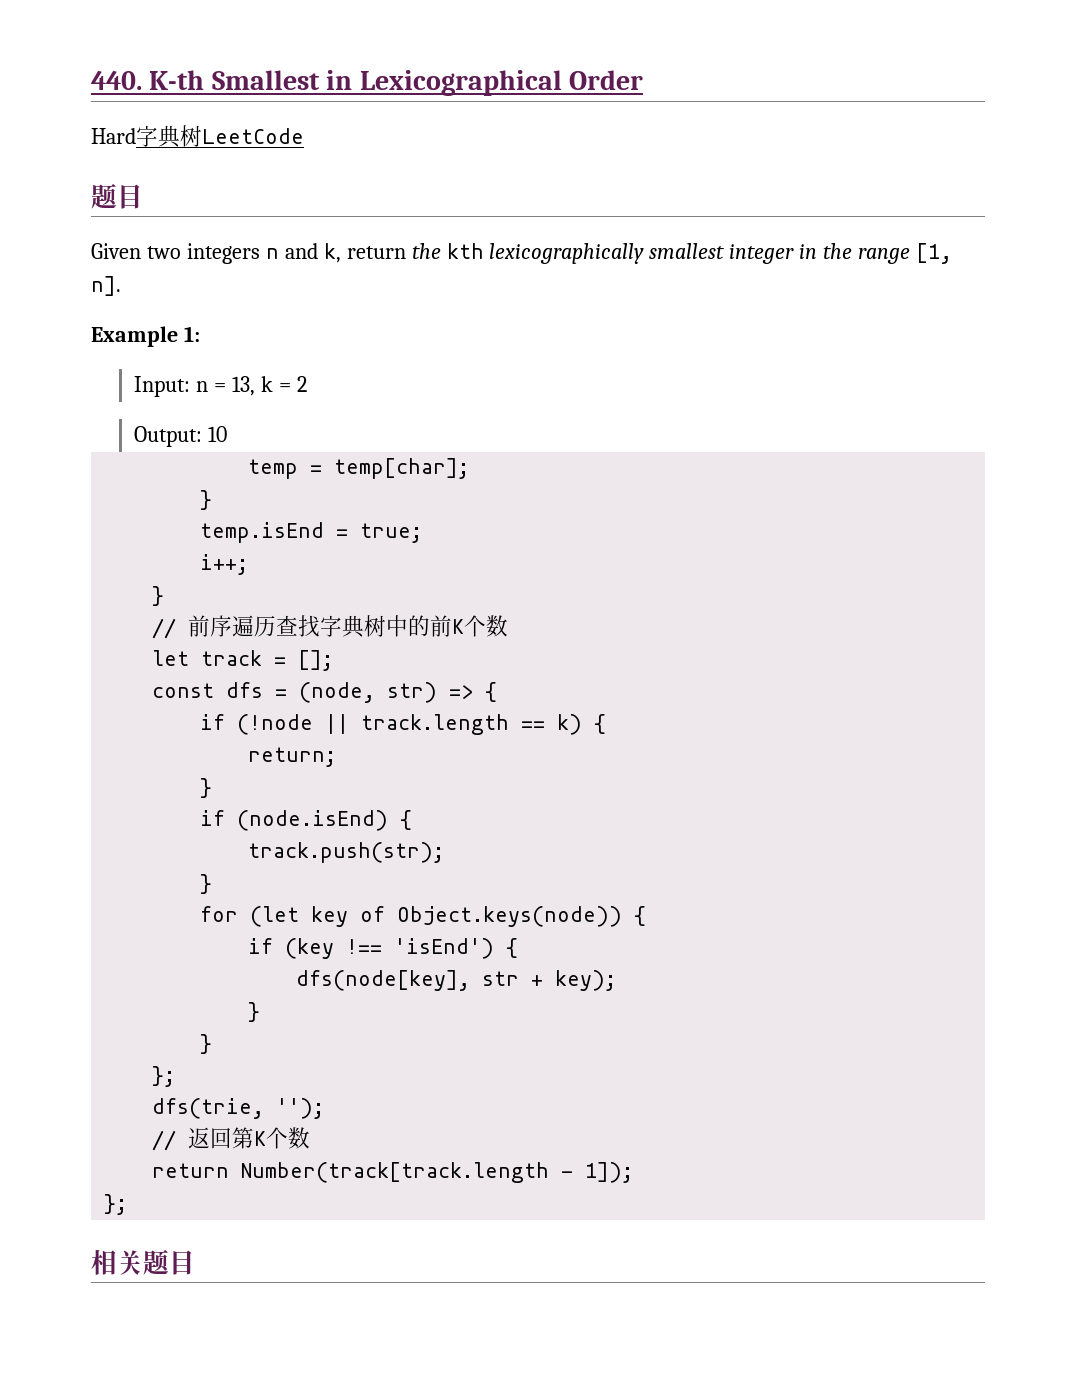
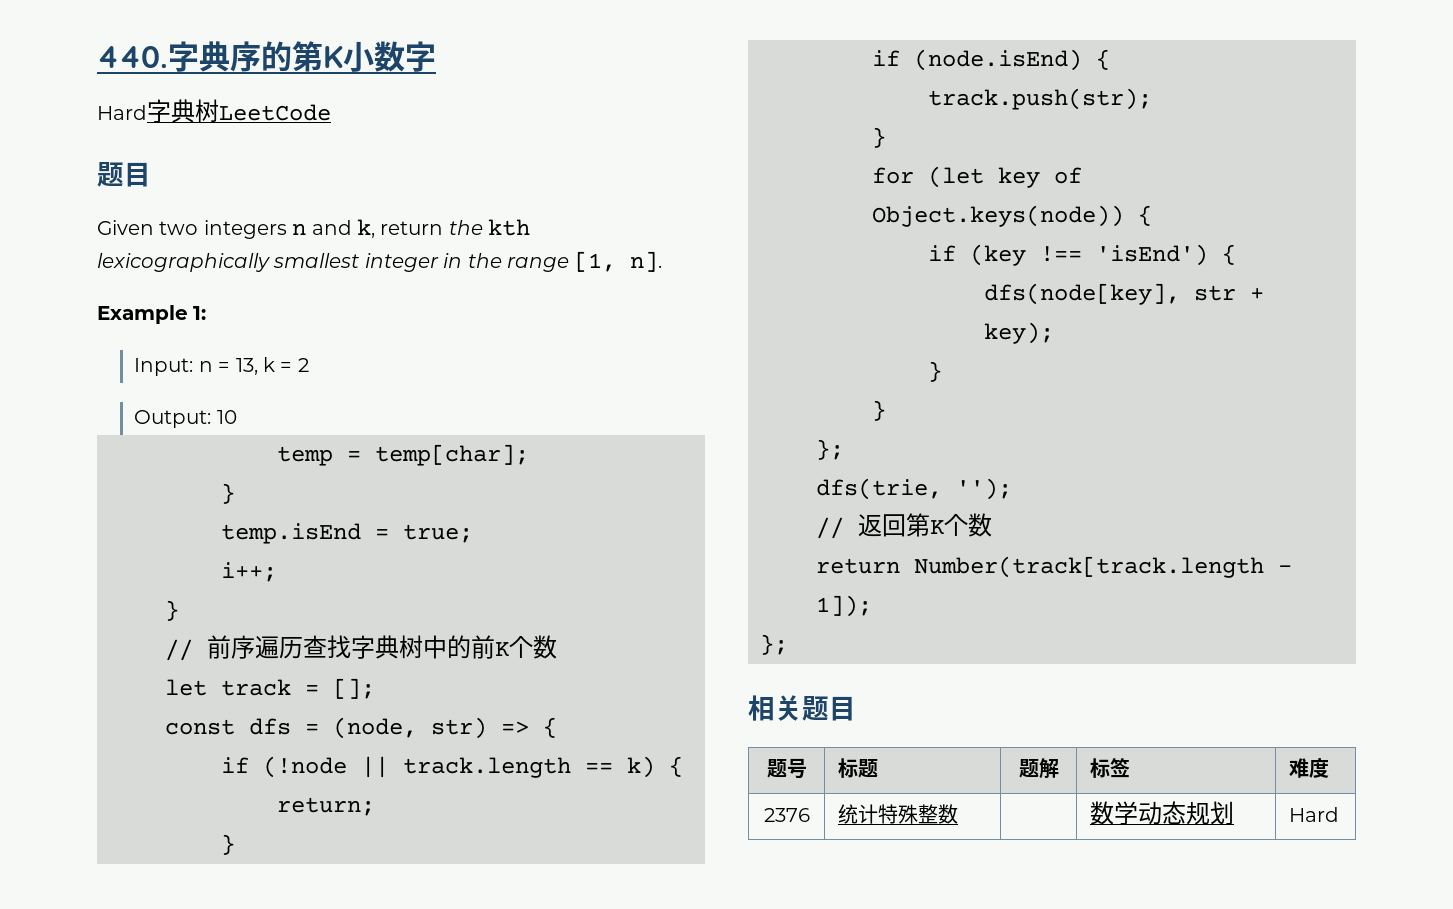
[149,70,644,96] K-th Smallest in Lexicographical Order -> [168,41,436,72] 字典序的第K小数字
(195, 1262) none -> [766,758,807,779] [838,758,879,778] [1018,758,1059,779] [1090,758,1131,778] [1289,758,1330,778] [763,808,810,822] [838,804,959,824] [1090,801,1235,825] [1289,807,1340,822] // 题号 | 标题 | 题解 | 标签 | 难度 // 2376 | 统计特殊整数 | | 数学动态规划 | Hard

